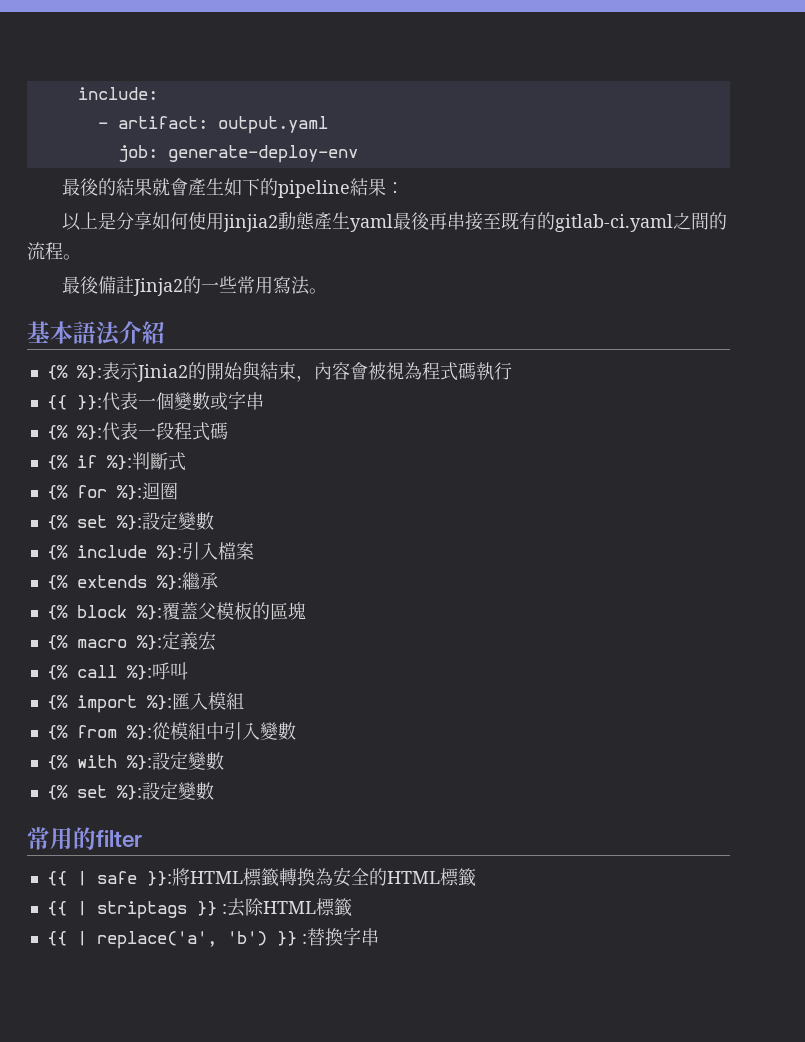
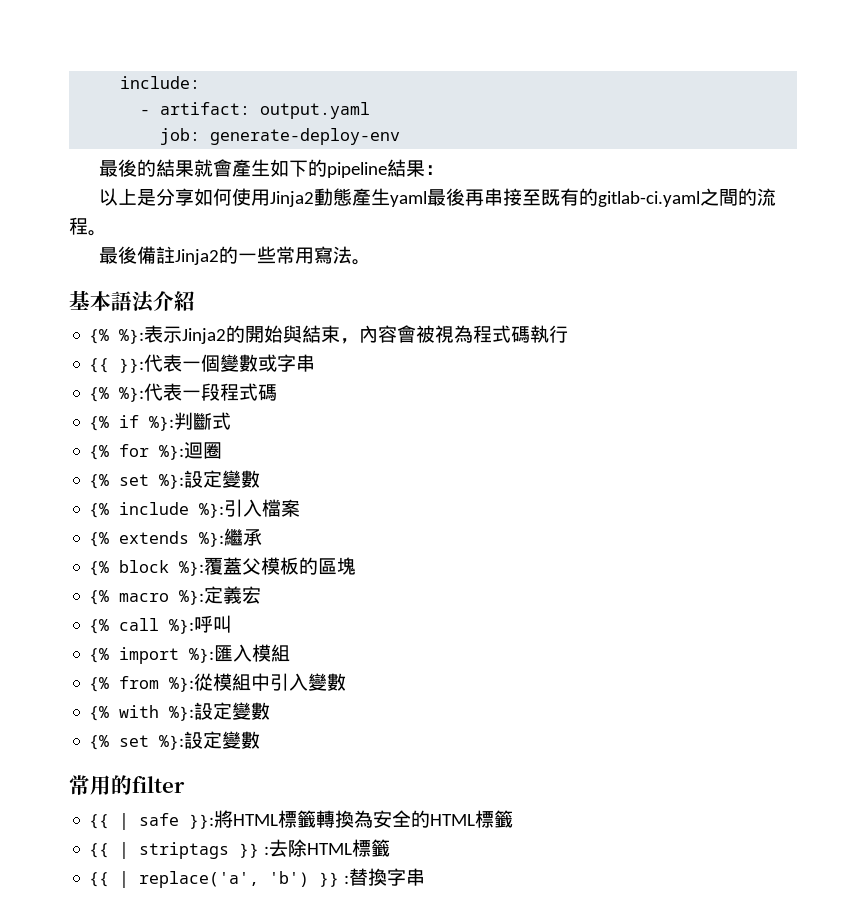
[222,214,278,232] jinjia2 -> [269,191,314,207] Jinja2
[136,364,188,382] Jinia2 -> [182,328,227,344] Jinja2

